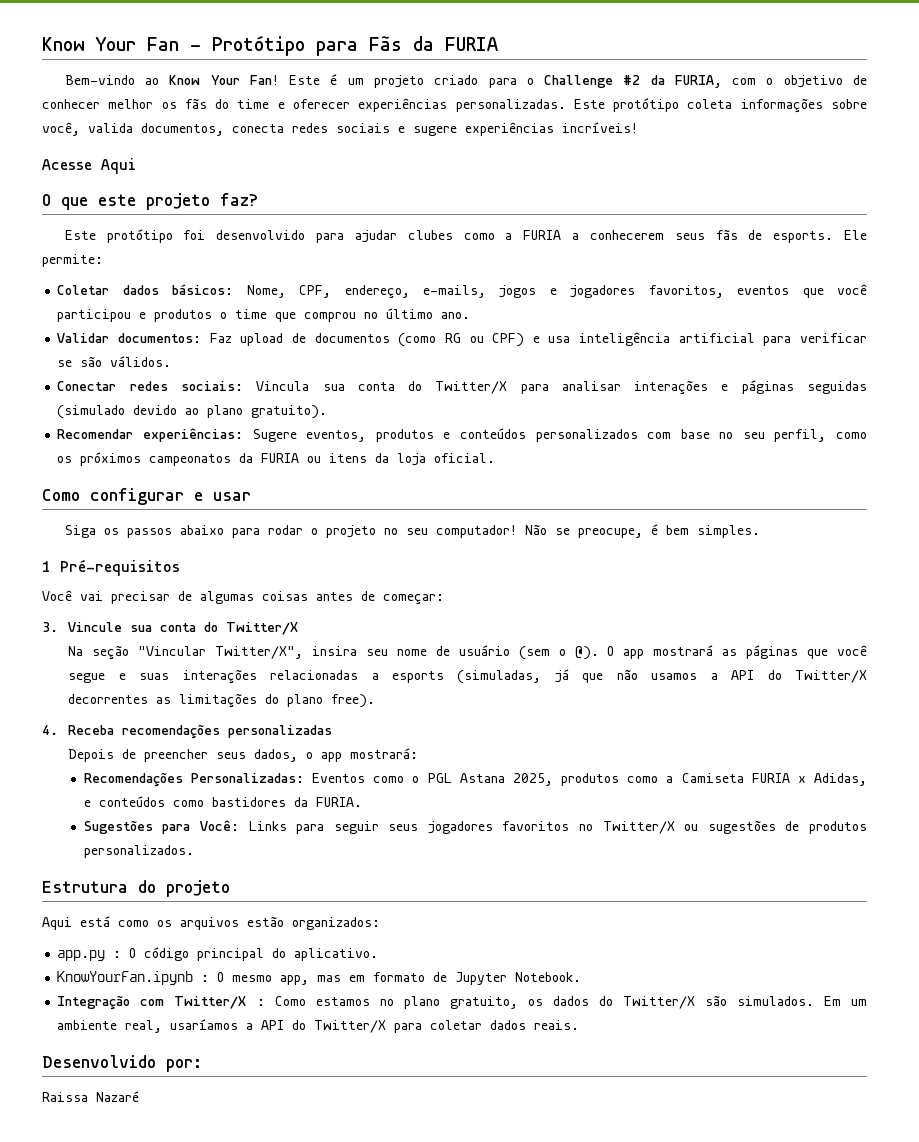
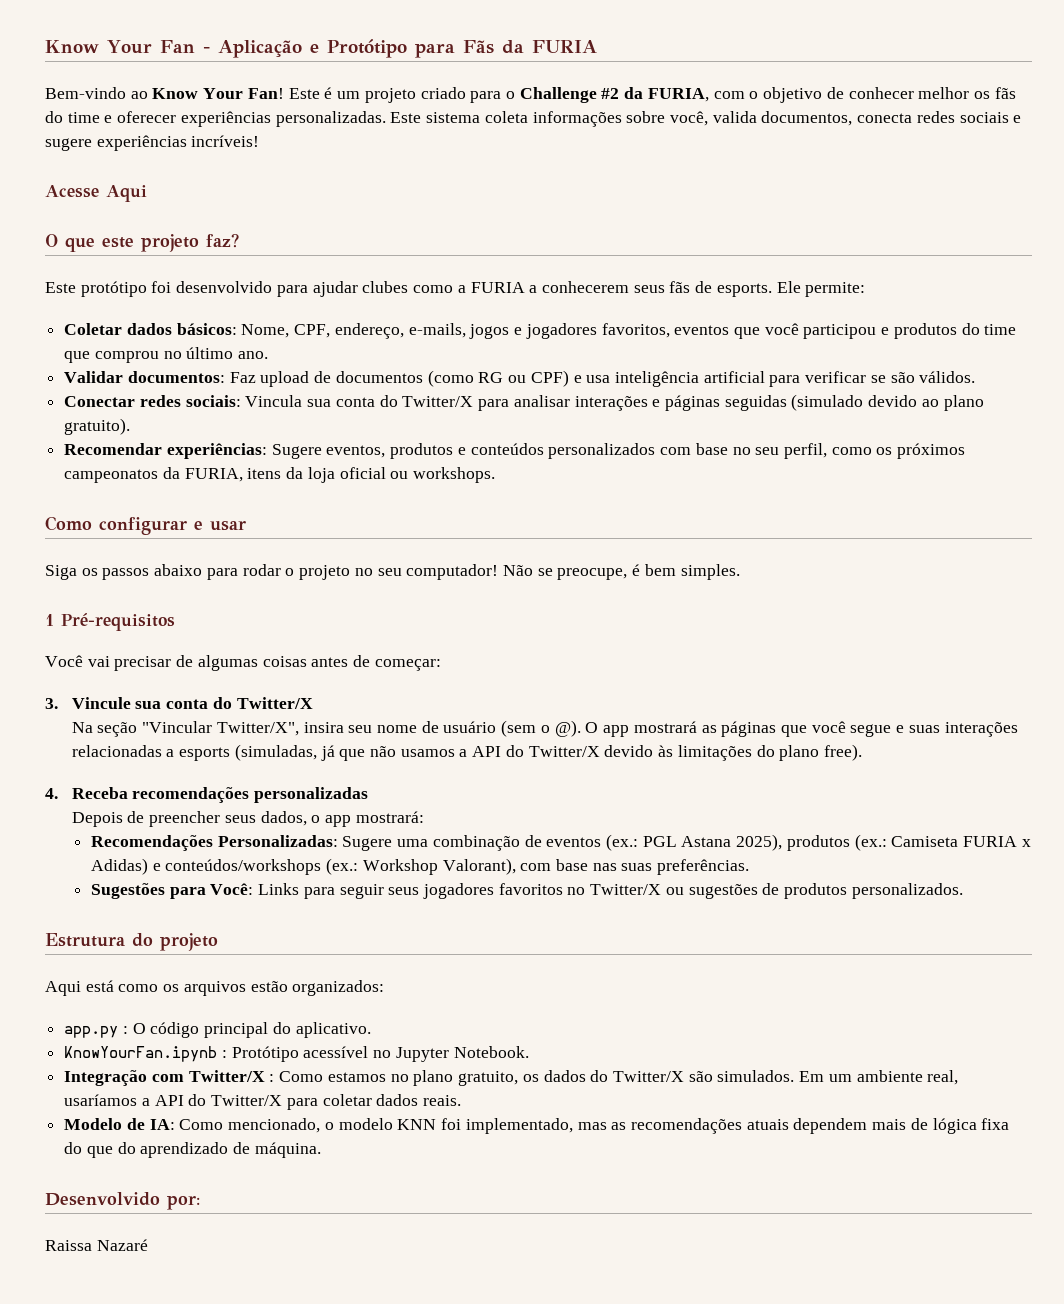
(201, 48) none -> [217,40,319,58] Aplicação e
[613,98,680,112] protótipo -> [426,112,481,123] sistema
[220,312,228,319] o -> [961,323,980,335] do
[261,453,322,463] FURIA ou -> [184,468,243,482] FURIA,
[434,453,496,463] oficial. -> [339,467,496,483] oficial ou workshops.
[68,694,172,704] decorrentes as -> [604,745,674,757] devido às
[312,773,868,786] [83,796,362,807] Eventos como o PGL Astana 2025, produtos como a Camiseta FURIA x Adidas, e conteúdos como bastidores da FURIA. -> [342,834,1031,851] [90,858,750,875] Sugere uma combinação de eventos (ex.: PGL Astana 2025), produtos (ex.: Camiseta FURIA x Adidas) e conteúdos/workshops (ex.: Workshop Valorant), com base nas suas preferências.
[217,972,448,985] O mesmo app, mas em formato de -> [231,1046,392,1062] Protótipo acessível no
(580, 1025) none -> [64,1118,1010,1134] [64,1142,321,1158] // Modelo de IA: Como mencionado, o modelo KNN foi implementado, mas as recomendações atuais dependem mais de lógica fixa do que do aprendizado de máquina.

